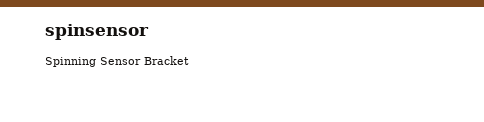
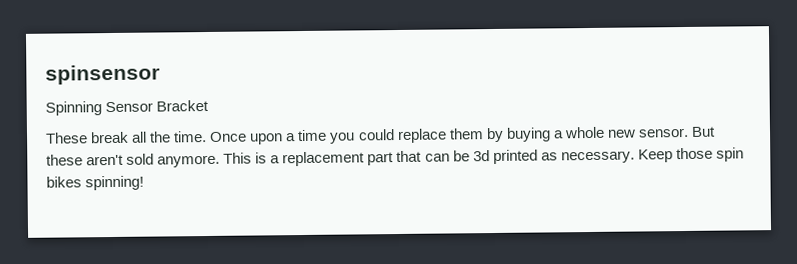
(189, 60) none -> [45,126,716,145] [46,147,744,168] [46,175,145,191] // These break all the time. Once upon a time you could replace them by buying a whole new sensor. But these aren't sold anymore. This is a replacement part that can be 3d printed as necessary. Keep those spin bikes spinning!

